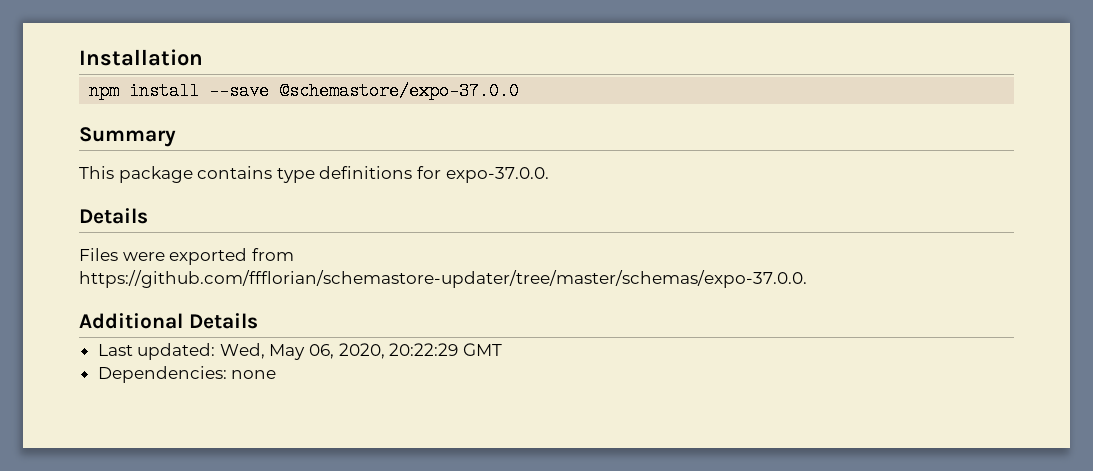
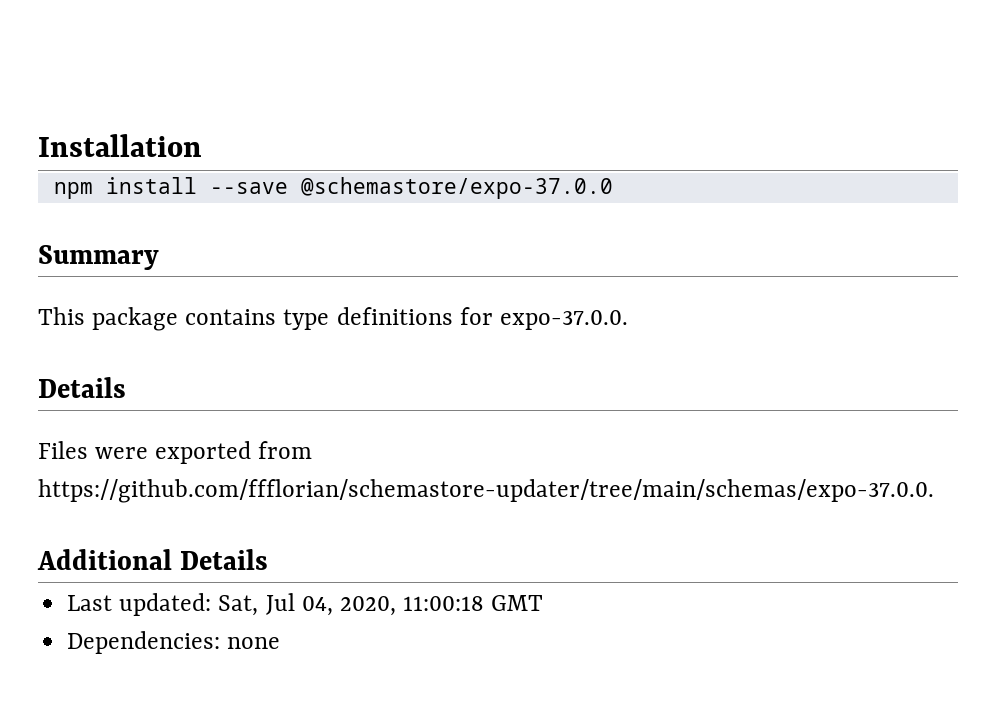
[79,270,807,288] https://github.com/ffflorian/schemastore-updater/tree/master/schemas/expo-37.0.0. -> [38,479,934,503] https://github.com/ffflorian/schemastore-updater/tree/main/schemas/expo-37.0.0.
[219,343,459,360] Wed, May 06, 2020, 20:22:29 -> [218,593,485,616] Sat, Jul 04, 2020, 11:00:18

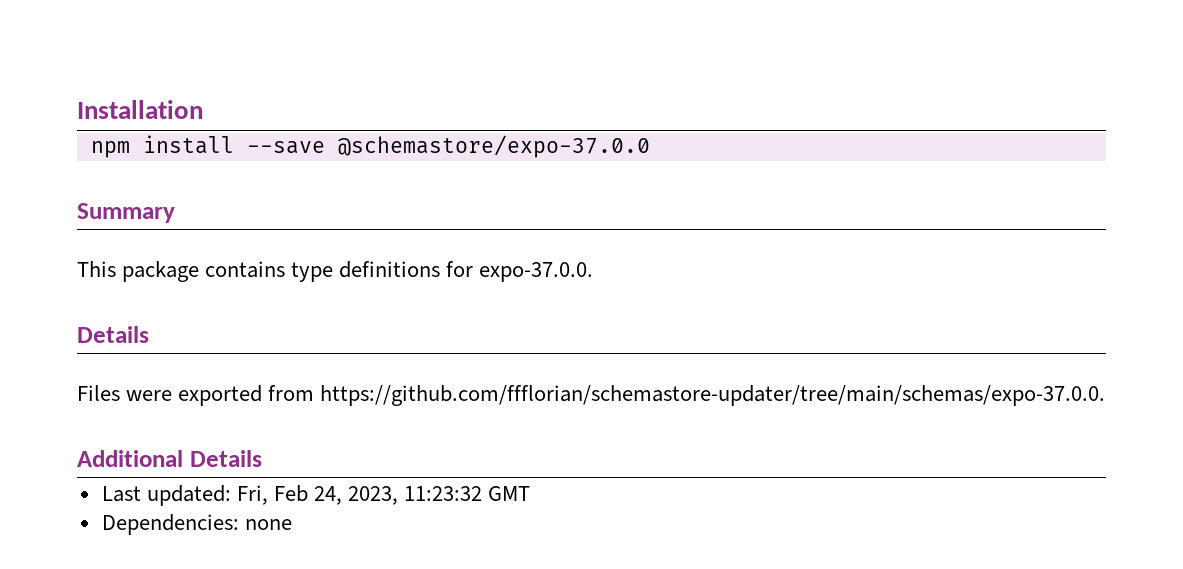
[218,593,485,616] Sat, Jul 04, 2020, 11:00:18 -> [236,485,483,505] Fri, Feb 24, 2023, 11:23:32

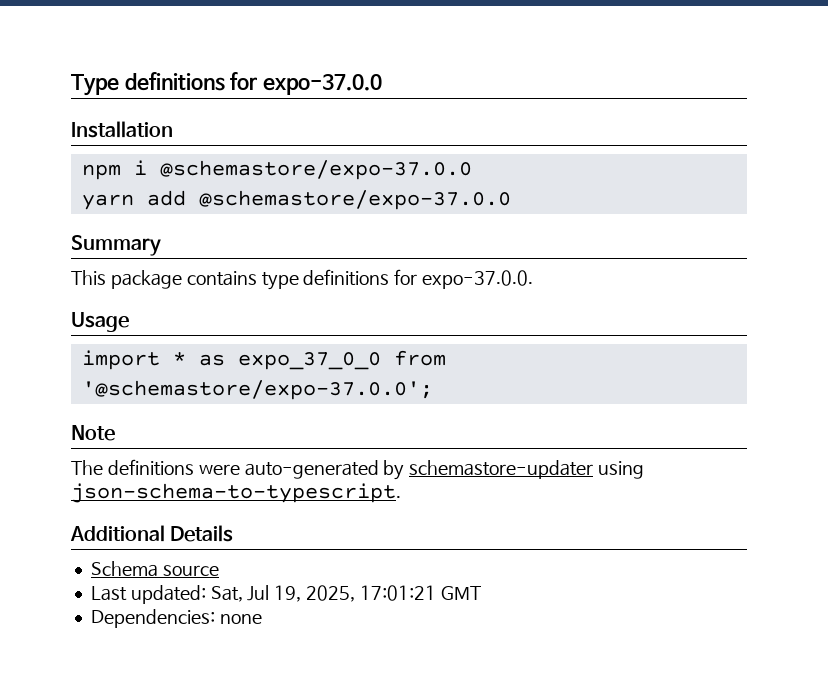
[77,100,203,119] [90,135,325,158] Installation // npm install --save -> [71,72,382,96] [71,121,173,138] [81,160,472,180] [81,190,186,210] Type definitions for expo-37.0.0 // Installation // npm i @schemastore/expo-37.0.0 // yarn add
[77,326,149,343] [77,385,1106,406] Details // Files were exported from https://github.com/ffflorian/schemastore-updater/tree/main/schemas/expo-37.0.0. -> [71,312,129,332] [81,350,446,370] [81,380,433,400] [71,425,115,441] [71,459,645,480] [71,483,401,503] Usage // import * as expo_37_0_0 from '@schemastore/expo-37.0.0'; // Note // The definitions were auto-generated by schemastore-updater using json-schema-to-typescript.
(262, 458) none -> [90,561,219,577] // Schema source
[236,485,483,505] Fri, Feb 24, 2023, 11:23:32 -> [210,585,436,602] Sat, Jul 19, 2025, 17:01:21

